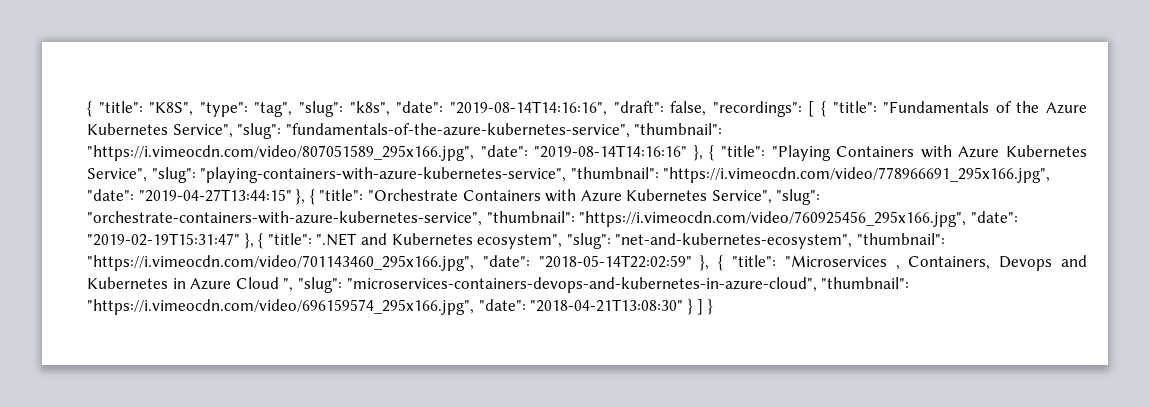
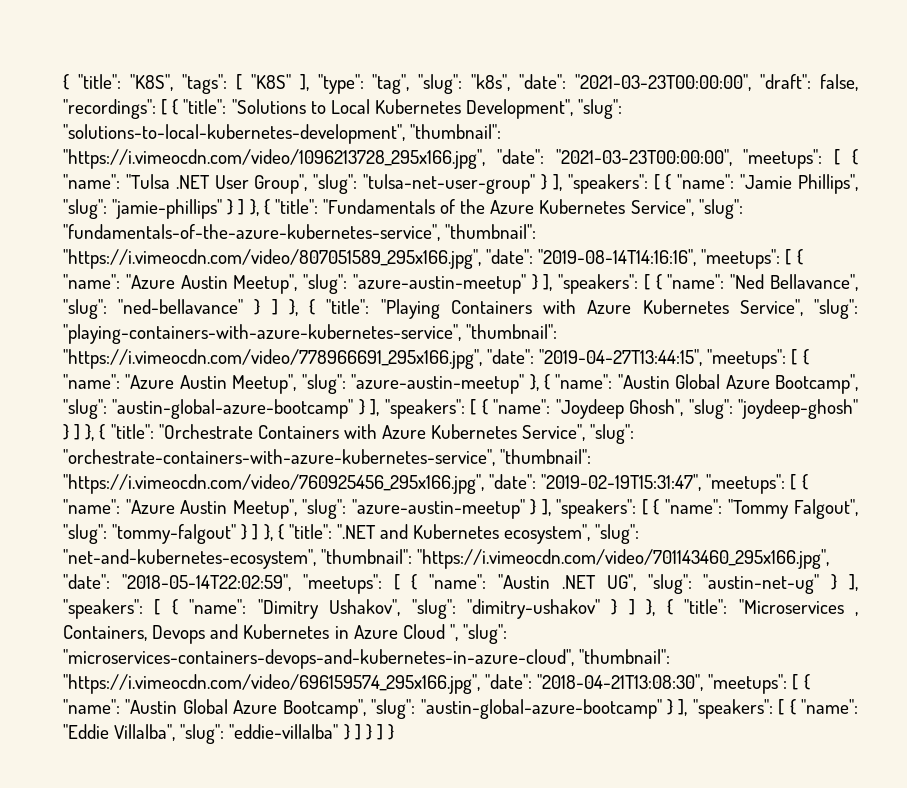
(194, 109) none -> [181,74,309,94] "tags": [ "K8S" ],
[449,101,607,116] "2019-08-14T14:16:16", -> [575,74,752,91] "2021-03-23T00:00:00",
(877, 107) none -> [231,99,623,119] [63,124,502,144] [63,149,859,169] [63,174,858,194] [63,199,318,219] "Solutions to Local Kubernetes Development", "slug": "solutions-to-local-kubernetes-development", "thumbnail": "https://i.vimeocdn.com/video/1096213728_295x166.jpg", "date": "2021-03-23T00:00:00", "meetups": [ { "name": "Tulsa .NET User Group", "slug": "tulsa-net-user-group" } ], "speakers": [ { "name": "Jamie Phillips", "slug": "jamie-phillips" } ] }, { "title":
[534,145,688,158] "2019-08-14T14:16:16" -> [538,249,803,269] [63,274,858,294] [63,299,278,319] "2019-08-14T14:16:16", "meetups": [ { "name": "Azure Austin Meetup", "slug": "azure-austin-meetup" } ], "speakers": [ { "name": "Ned Bellavance", "slug": "ned-bellavance" } ]
[138,189,292,202] "2019-04-27T13:44:15" -> [539,349,809,369] [63,374,858,394] [63,399,858,419] [63,424,81,440] "2019-04-27T13:44:15", "meetups": [ { "name": "Azure Austin Meetup", "slug": "azure-austin-meetup" }, { "name": "Austin Global Azure Bootcamp", "slug": "austin-global-azure-bootcamp" } ], "speakers": [ { "name": "Joydeep Ghosh", "slug": "joydeep-ghosh" } ]
[87,233,240,246] "2019-02-19T15:31:47" -> [541,474,808,494] [63,499,859,519] [63,524,259,544] "2019-02-19T15:31:47", "meetups": [ { "name": "Azure Austin Meetup", "slug": "azure-austin-meetup" } ], "speakers": [ { "name": "Tommy Falgout", "slug": "tommy-falgout" } ]
[538,255,692,268] "2018-05-14T22:02:59" -> [121,574,858,594] [63,599,635,619] "2018-05-14T22:02:59", "meetups": [ { "name": "Austin .NET UG", "slug": "austin-net-ug" } ], "speakers": [ { "name": "Dimitry Ushakov", "slug": "dimitry-ushakov" } ]
[530,299,713,315] "2018-04-21T13:08:30" } ] } -> [537,674,810,694] [63,699,858,719] [63,724,395,744] "2018-04-21T13:08:30", "meetups": [ { "name": "Austin Global Azure Bootcamp", "slug": "austin-global-azure-bootcamp" } ], "speakers": [ { "name": "Eddie Villalba", "slug": "eddie-villalba" } ] } ] }

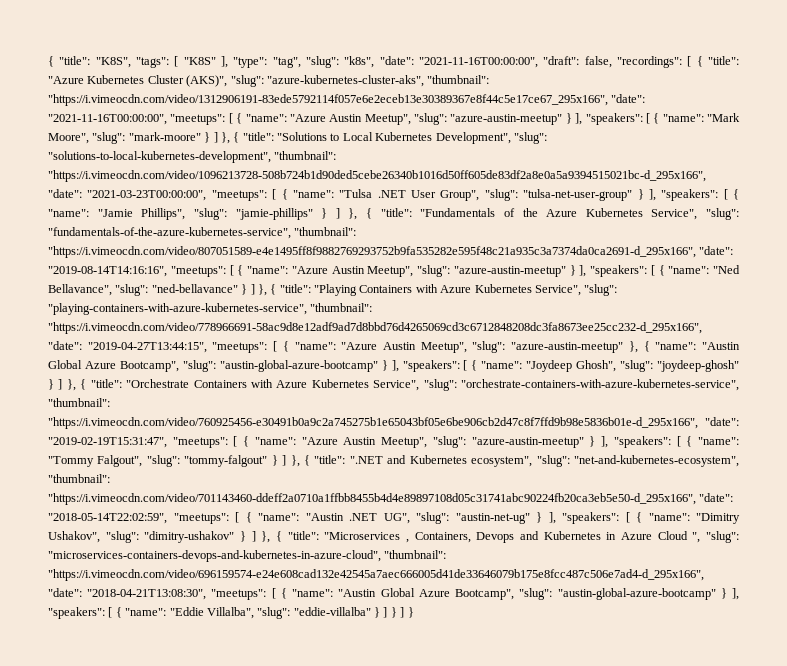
[575,74,752,91] "2021-03-23T00:00:00", -> [418,57,538,68] "2021-11-16T00:00:00",
(227, 106) none -> [48,75,490,87] [48,94,646,106] [48,113,740,125] [48,132,274,144] "Azure Kubernetes Cluster (AKS)", "slug": "azure-kubernetes-cluster-aks", "thumbnail": "https://i.vimeocdn.com/video/1312906191-83ede5792114f057e6e2eceb13e30389367e8f44c5e17ce67_295x166", "date": "2021-11-16T00:00:00", "meetups": [ { "name": "Azure Austin Meetup", "slug": "azure-austin-meetup" } ], "speakers": [ { "name": "Mark Moore", "slug": "mark-moore" } ] }, { "title":
[63,149,485,169] "https://i.vimeocdn.com/video/1096213728_295x166.jpg", -> [48,170,706,182] "https://i.vimeocdn.com/video/1096213728-508b724b1d90ded5cebe26340b1016d50ff605de83df2a8e0a5a9394515021bc-d_295x166",
[63,249,481,269] "https://i.vimeocdn.com/video/807051589_295x166.jpg", -> [48,246,696,258] "https://i.vimeocdn.com/video/807051589-e4e1495ff8f9882769293752b9fa535282e595f48c21a935c3a7374da0ca2691-d_295x166",
[63,349,482,369] "https://i.vimeocdn.com/video/778966691_295x166.jpg", -> [48,322,702,334] "https://i.vimeocdn.com/video/778966691-58ac9d8e12adf9ad7d8bbd76d4265069cd3c6712848208dc3fa8673ee25cc232-d_295x166",
[63,474,484,494] "https://i.vimeocdn.com/video/760925456_295x166.jpg", -> [48,417,698,429] "https://i.vimeocdn.com/video/760925456-e30491b0a9c2a745275b1e65043bf05e6be906cb2d47c8f7ffd9b98e5836b01e-d_295x166",
[417,549,830,569] "https://i.vimeocdn.com/video/701143460_295x166.jpg", -> [48,493,696,505] "https://i.vimeocdn.com/video/701143460-ddeff2a0710a1ffbb8455b4d4e89897108d05c31741abc90224fb20ca3eb5e50-d_295x166",
[63,674,480,694] "https://i.vimeocdn.com/video/696159574_295x166.jpg", -> [48,569,704,581] "https://i.vimeocdn.com/video/696159574-e24e608cad132e42545a7aec666005d41de33646079b175e8fcc487c506e7ad4-d_295x166",

